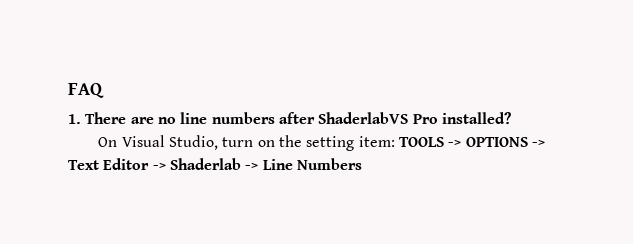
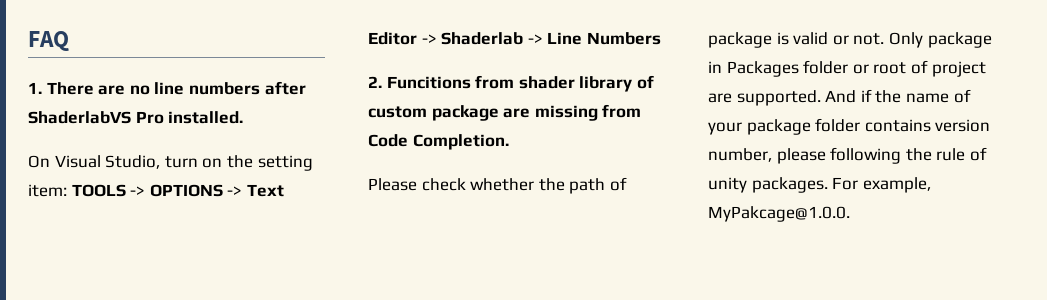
[441,112,511,124] installed? -> [168,111,244,124] installed.
(362, 164) none -> [368,75,654,92] [368,104,642,121] [368,134,509,150] [368,177,627,194] [708,32,992,48] [708,60,986,77] [708,89,971,106] [708,118,991,135] [708,147,987,164] [708,177,931,193] [708,206,850,222] // 2. Funcitions from shader library of custom package are missing from Code Completion. // Please check whether the path of package is valid or not. Only package in Packages folder or root of project are supported. And if the name of your package folder contains version number, please following the rule of unity packages. For example, MyPakcage@1.0.0.

